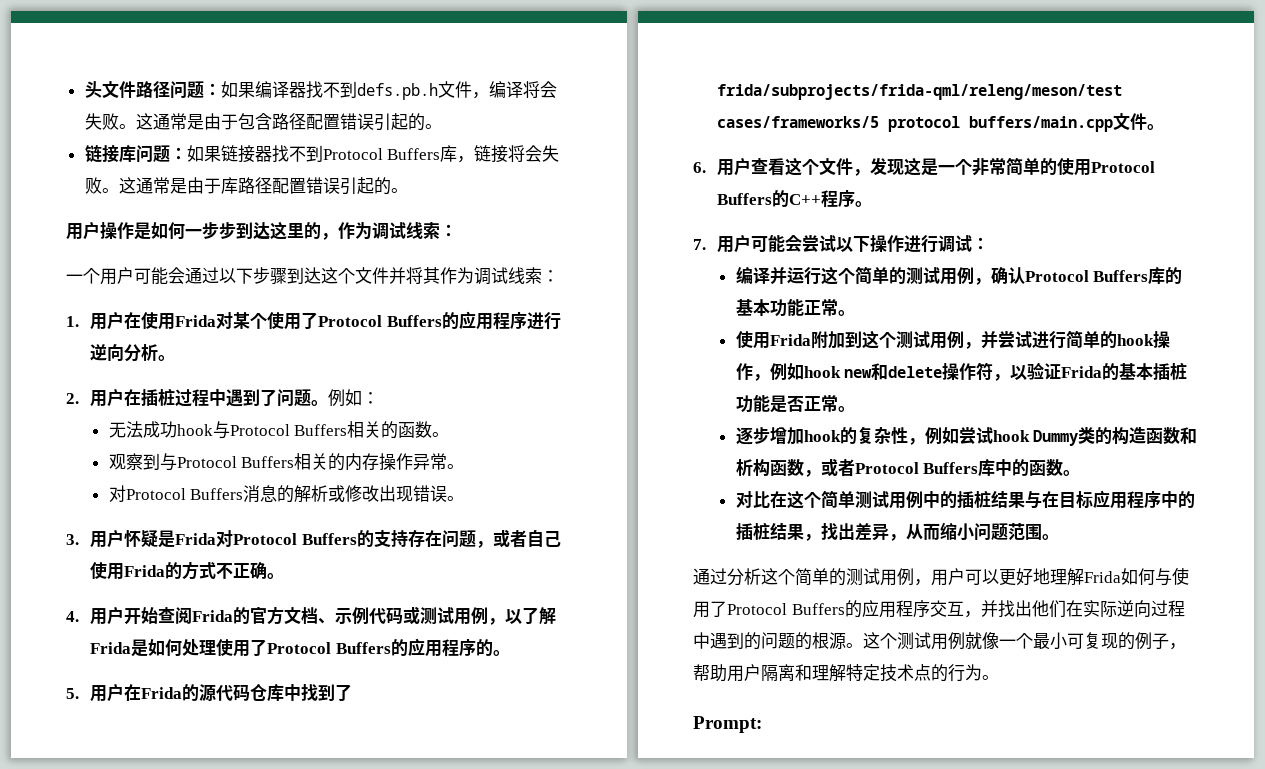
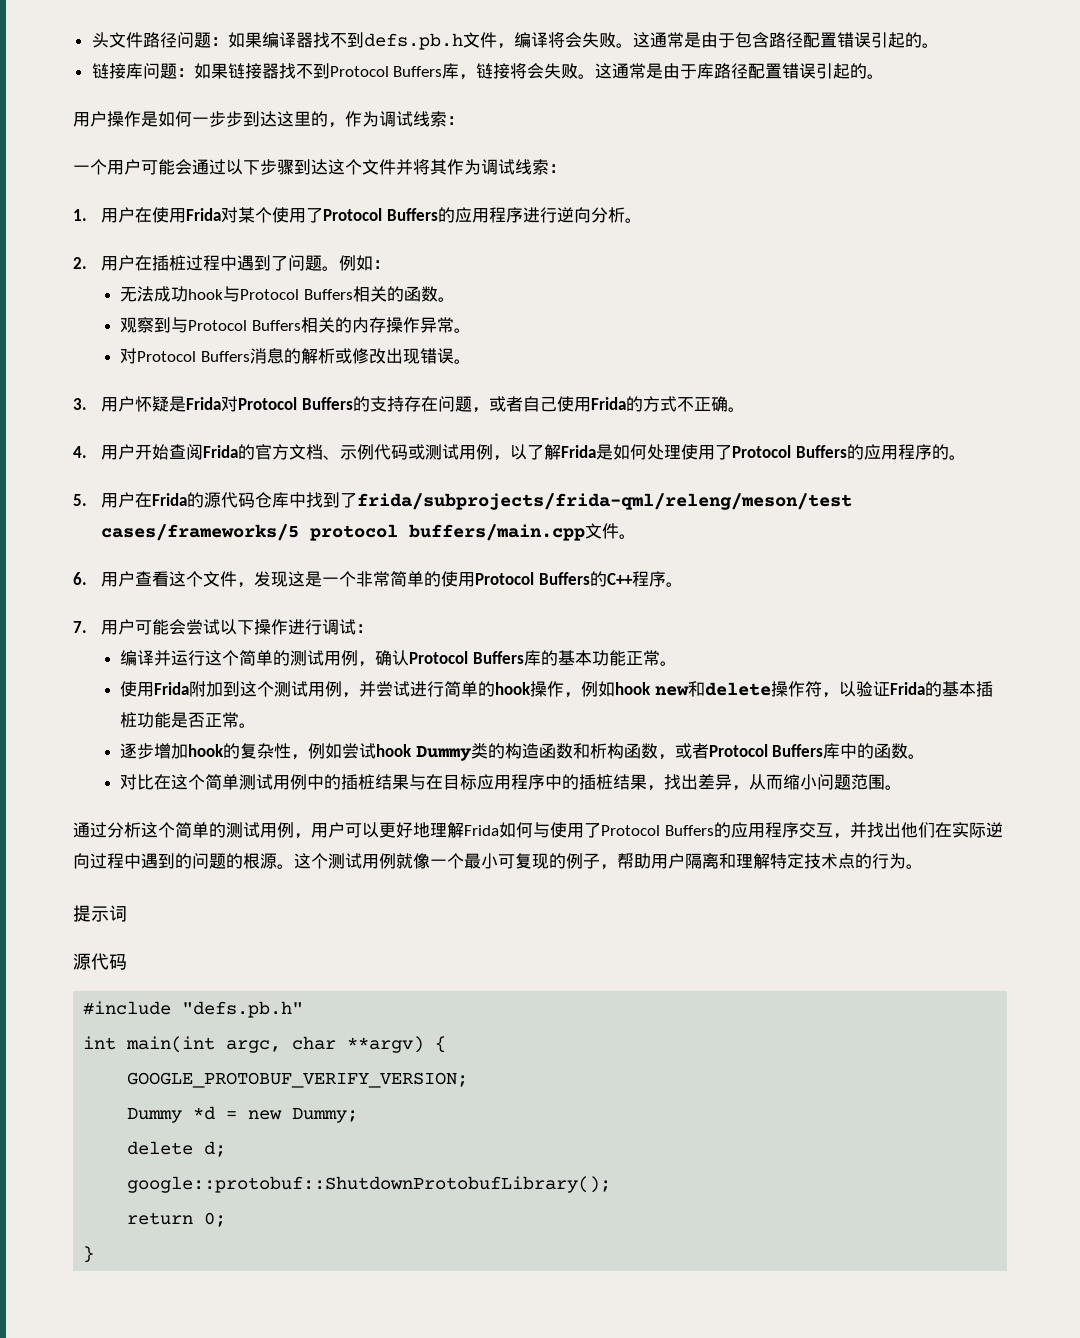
[693,716,762,733] Prompt: -> [73,905,127,922] [73,953,127,970] [83,1001,304,1018] [83,1036,447,1053] [127,1072,469,1088] [127,1106,359,1123] [127,1141,227,1157] [127,1176,612,1193] [127,1212,227,1227] [83,1246,95,1263] 提示词 // 源代码 // #include "defs.pb.h" // int main(int argc, char **argv) { // GOOGLE_PROTOBUF_VERIFY_VERSION; // Dummy *d = new Dummy; // delete d; // google::protobuf::ShutdownProtobufLibrary(); // return 0; // }

